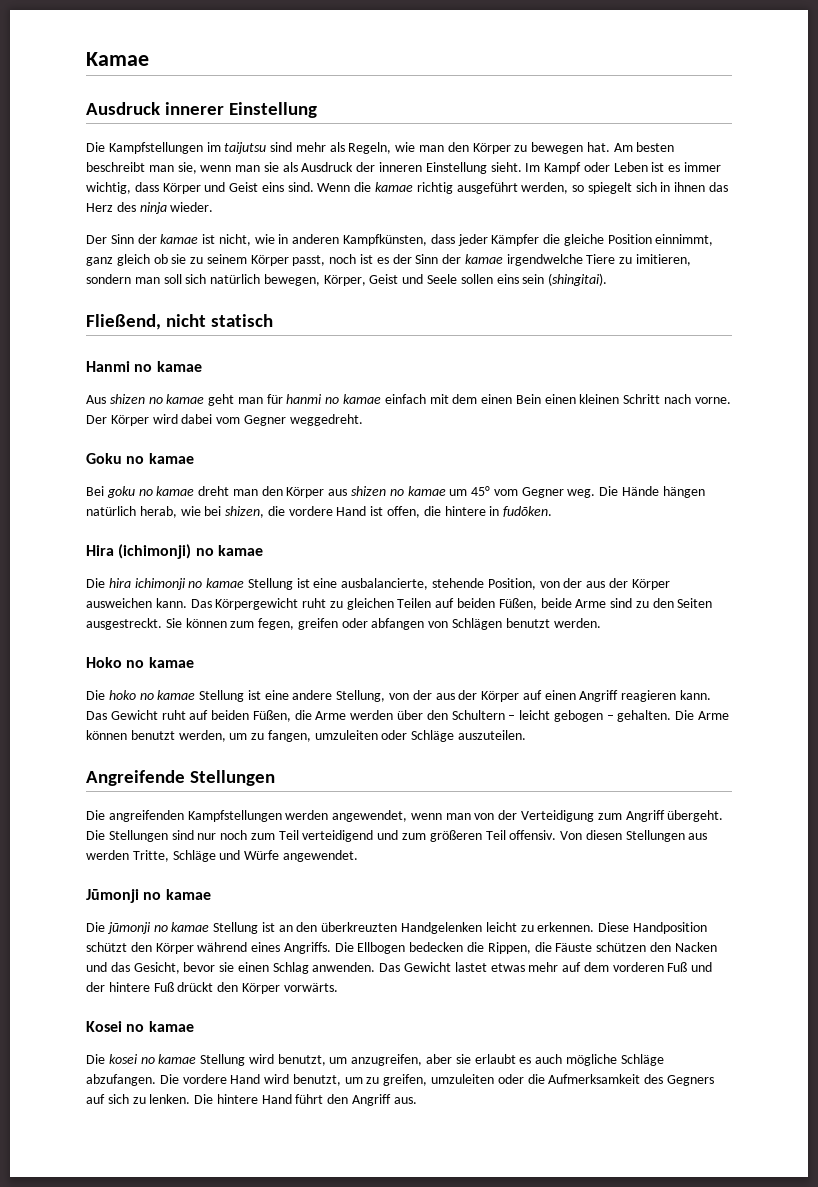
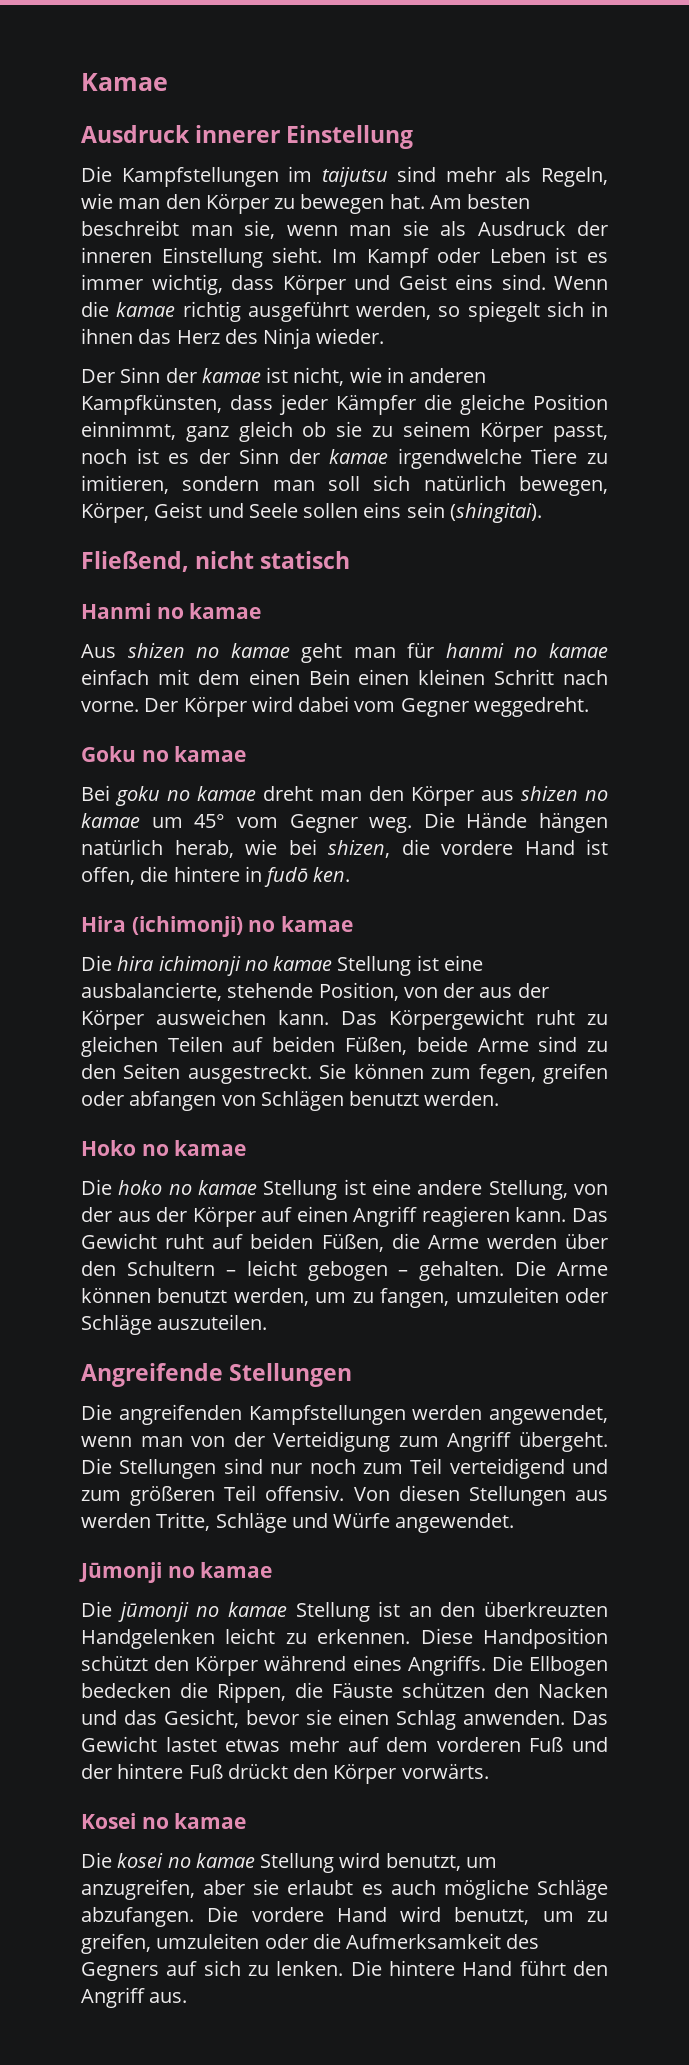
[139,202,167,214] ninja -> [263,328,312,349] Ninja
[503,506,553,517] fudōken. -> [264,867,351,887] fudō ken.

